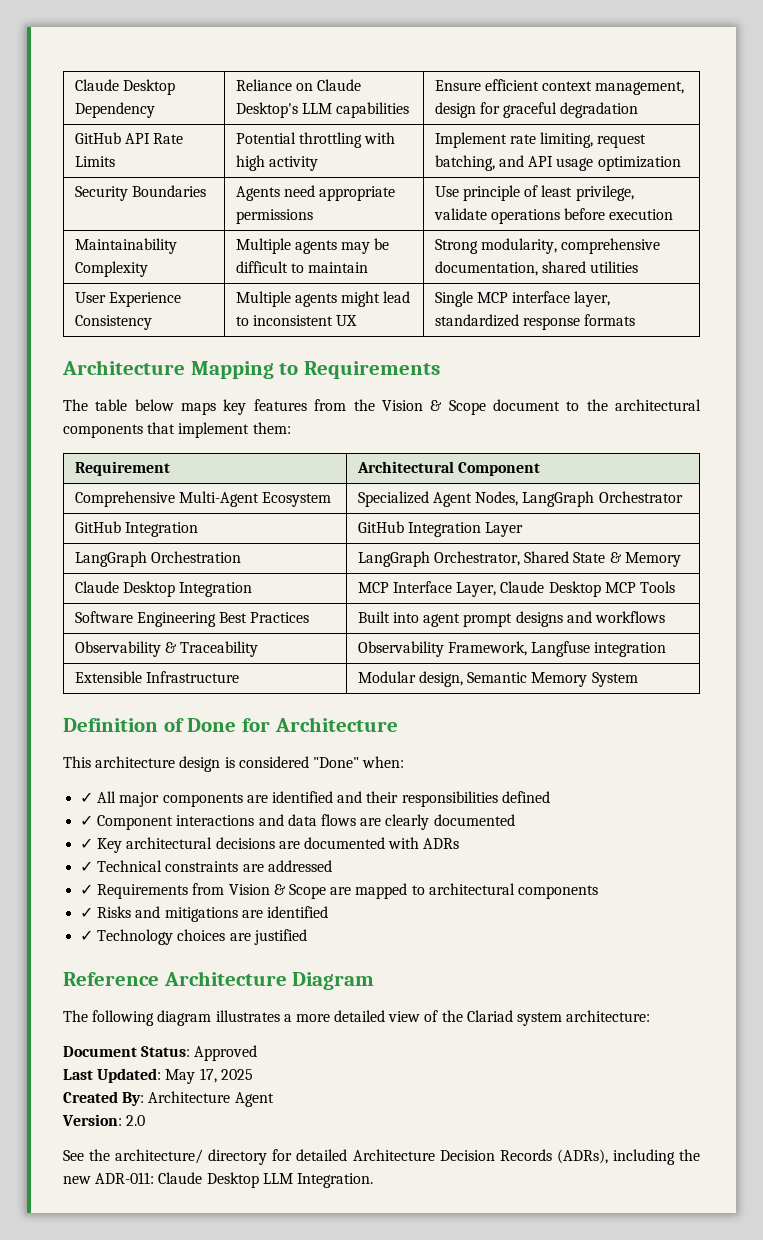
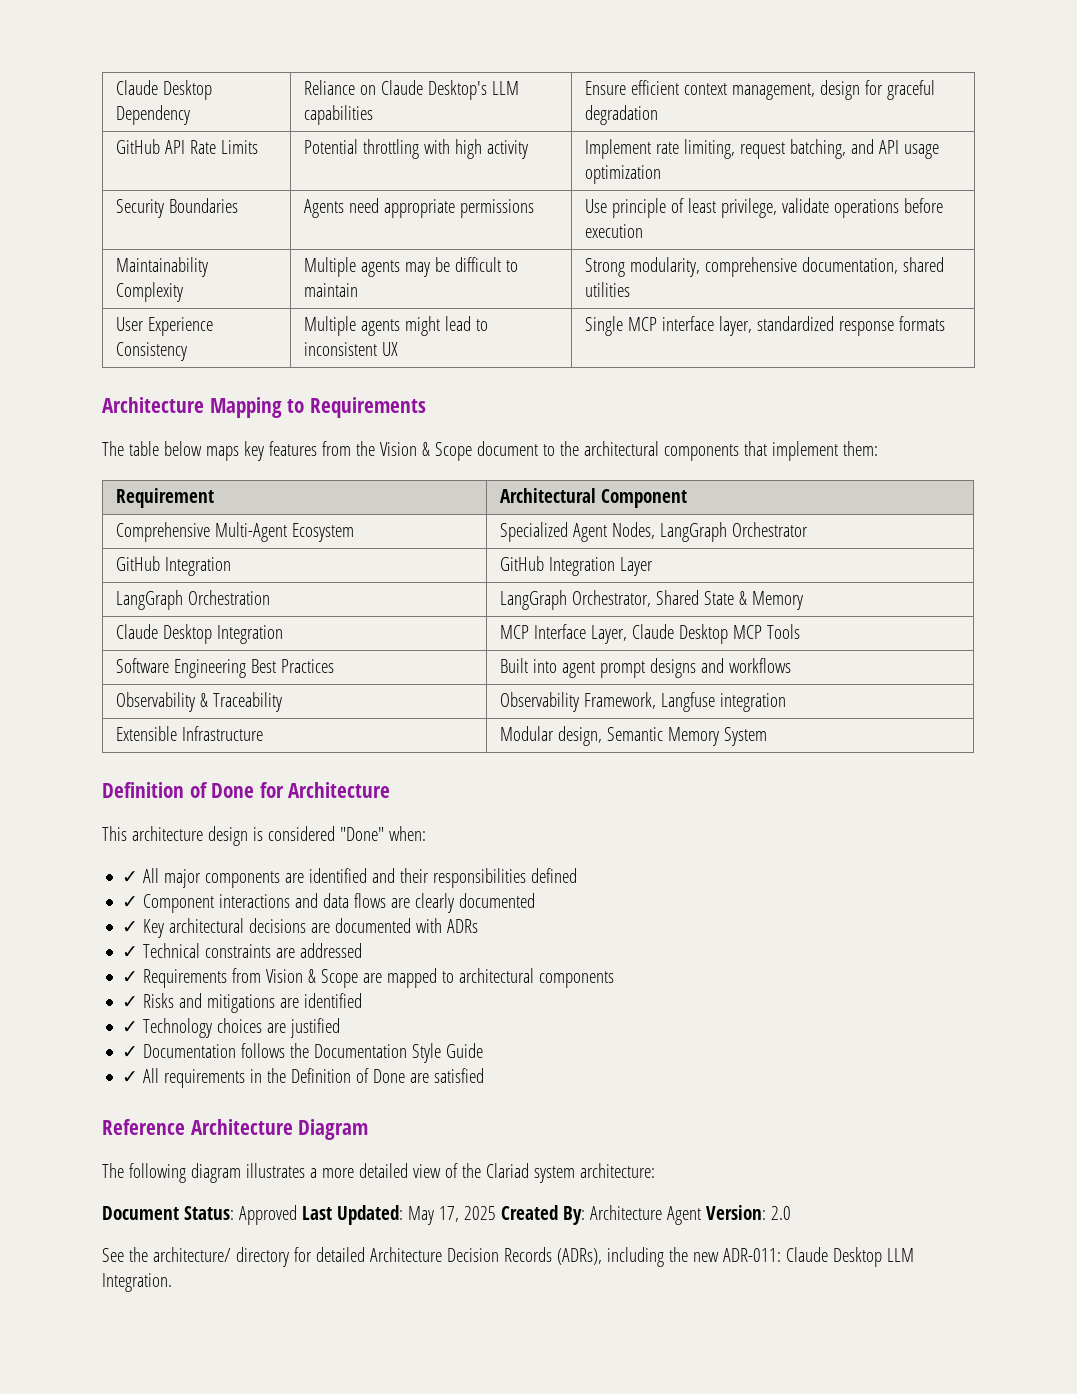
(307, 937) none -> [122,1043,484,1063] [122,1068,485,1088] // ✓ Documentation follows the Documentation Style Guide // ✓ All requirements in the Definition of Done are satisfied
(258, 1053) // -> (297, 1215) none
(253, 1074) // -> (496, 1213) none
(274, 1099) // -> (701, 1215) none

